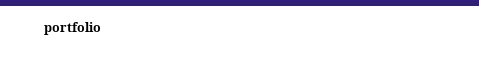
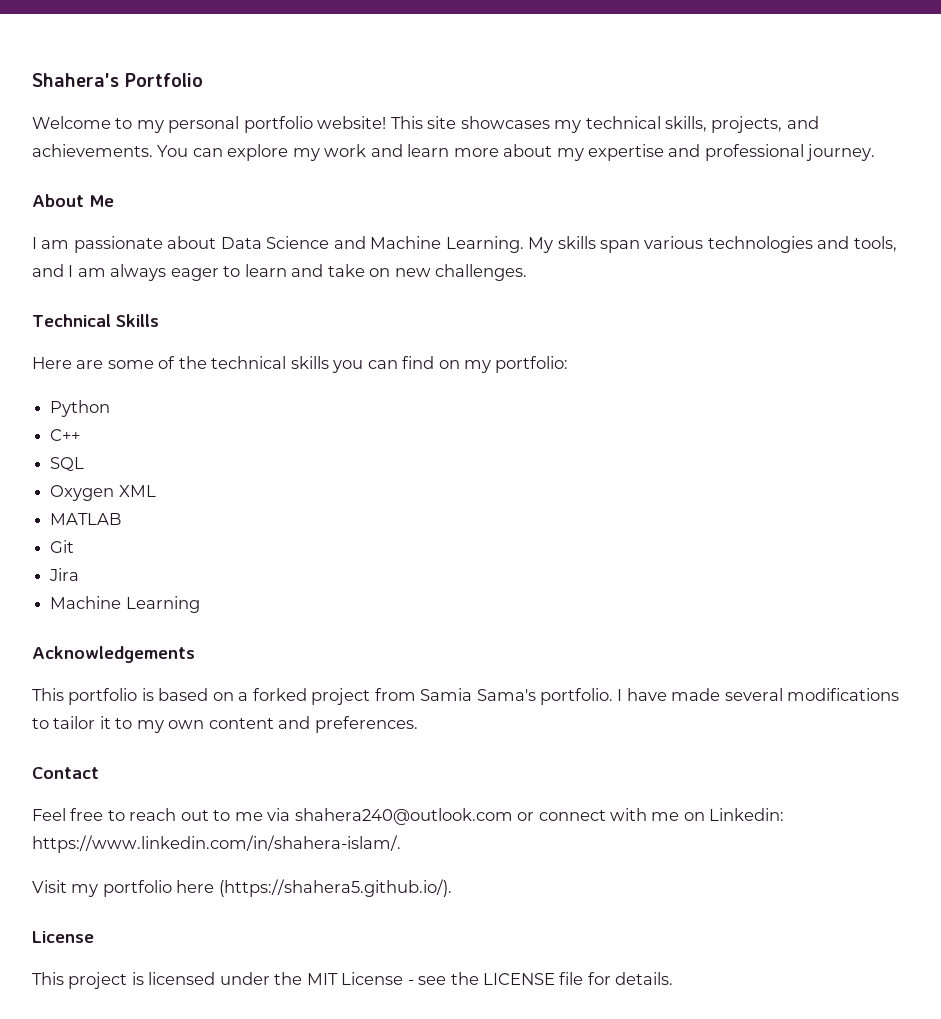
[44,22,101,35] portfolio -> [32,73,203,87] [32,116,819,133] [32,144,876,161] [32,194,114,207] [32,236,897,253] [32,264,528,281] [32,314,159,327] [32,356,569,373] [50,400,111,417] [50,429,81,441] [50,457,85,471] [50,485,156,501] [50,513,122,525] [50,540,75,553] [49,568,80,581] [50,596,200,613] [32,646,195,663] [32,688,900,705] [32,716,418,733] [32,767,99,779] [32,808,785,825] [32,835,401,853] [32,879,452,897] [32,931,94,943] [32,972,674,989] Shahera's Portfolio // Welcome to my personal portfolio website! This site showcases my technical skills, projects, and achievements. You can explore my work and learn more about my expertise and professional journey. // About Me // I am passionate about Data Science and Machine Learning. My skills span various technologies and tools, and I am always eager to learn and take on new challenges. // Technical Skills // Here are some of the technical skills you can find on my portfolio: // Python // C++ // SQL // Oxygen XML // MATLAB // Git // Jira // Machine Learning // Acknowledgements // This portfolio is based on a forked project from Samia Sama's portfolio. I have made several modifications to tailor it to my own content and preferences. // Contact // Feel free to reach out to me via shahera240@outlook.com or connect with me on Linkedin: https://www.linkedin.com/in/shahera-islam/. // Visit my portfolio here (https://shahera5.github.io/). // License // This project is licensed under the MIT License - see the LICENSE file for details.

